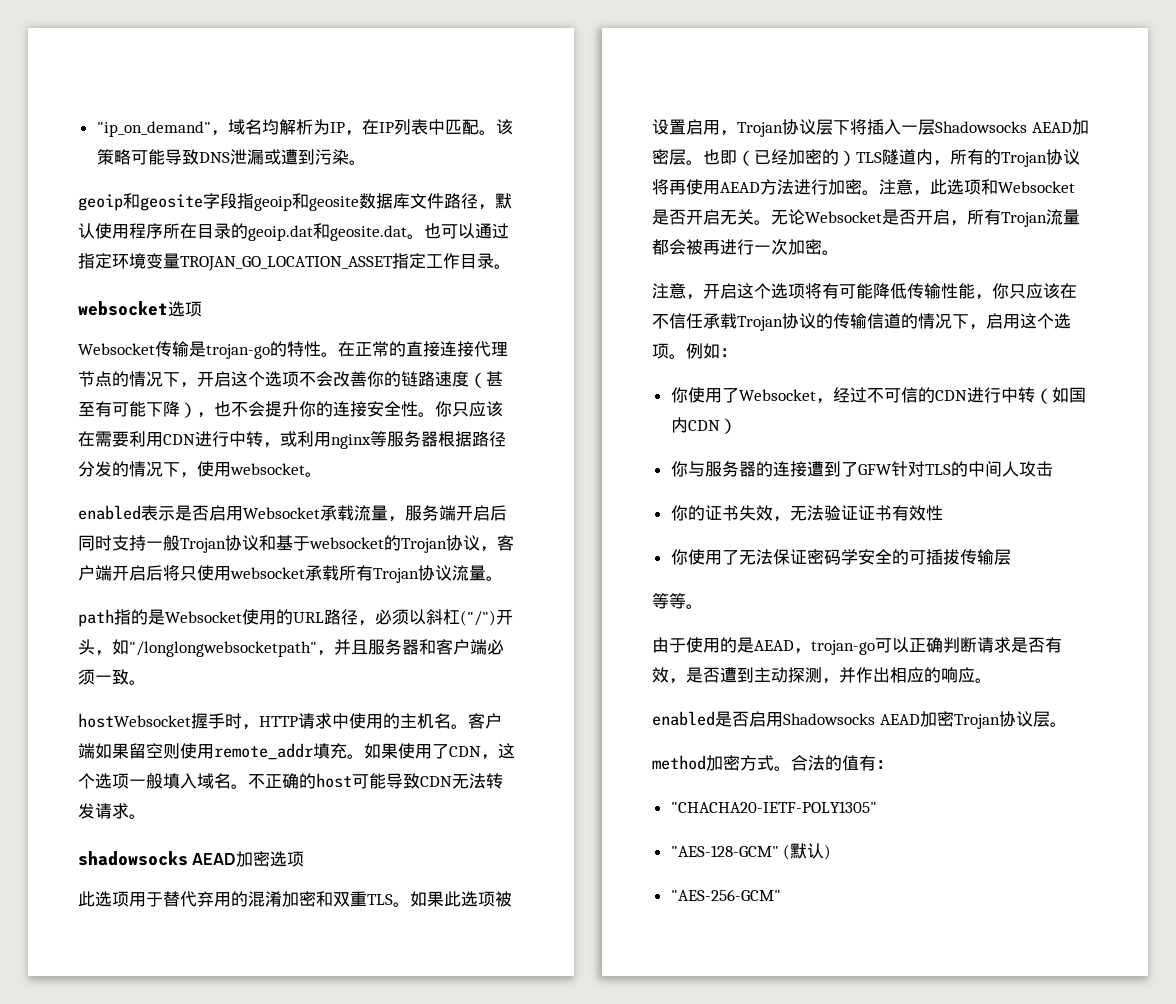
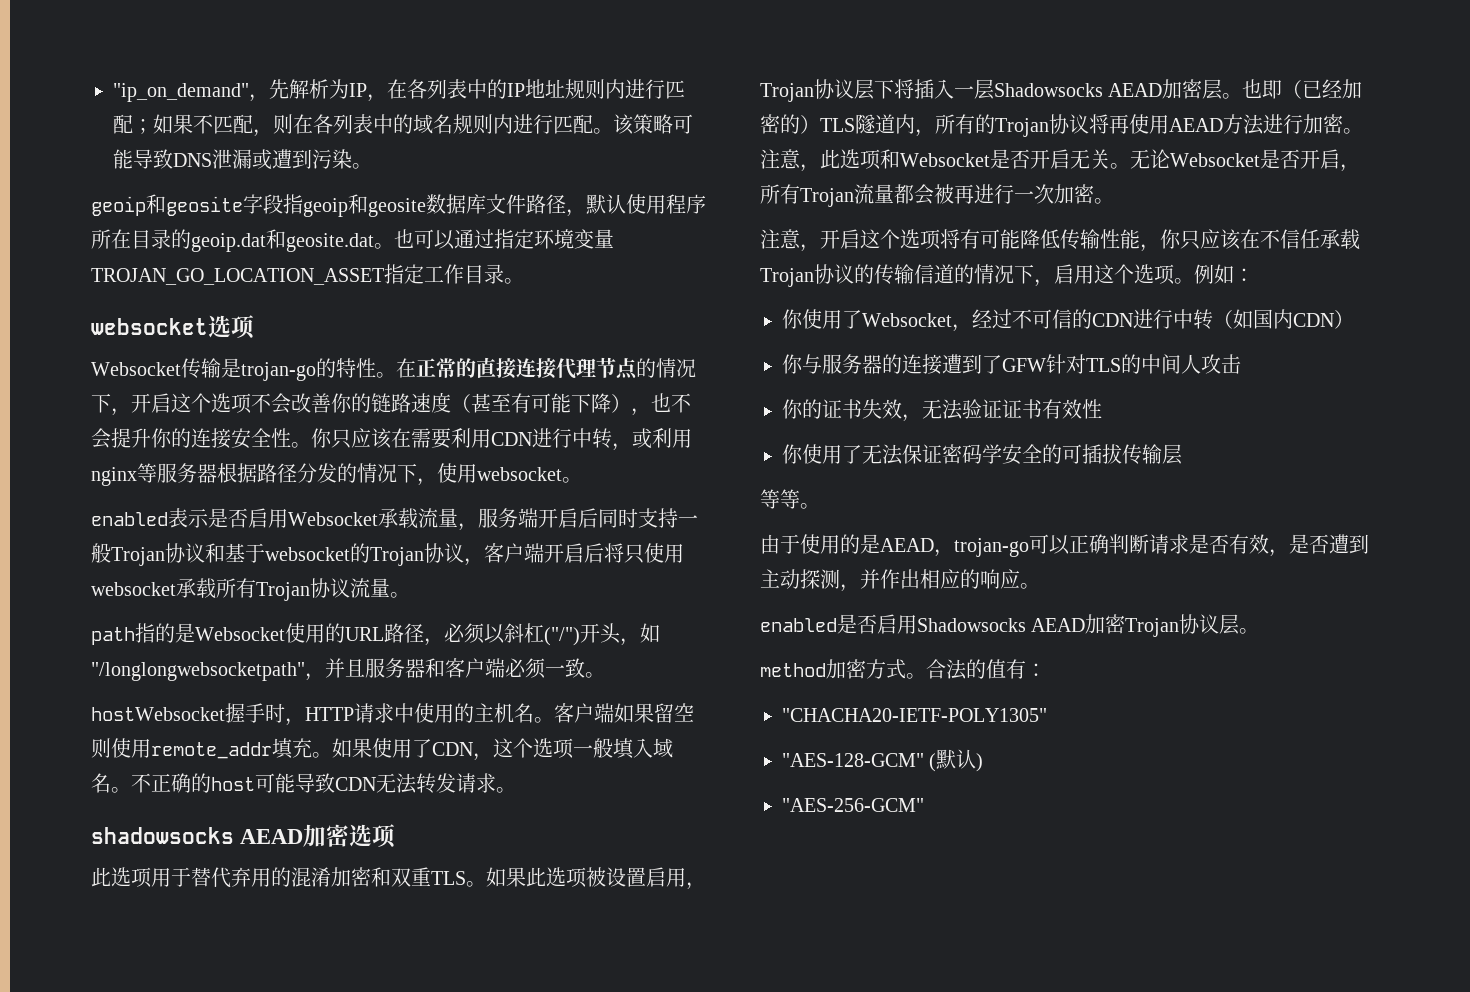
[227,119,279,135] 域名均 -> [269,79,289,99] 先
[378,119,445,135] IP列表中 -> [407,79,685,99] [113,114,553,137] 各列表中的IP地址规则内进行匹配；如果不匹配，则在各列表中的域名规则内进行

